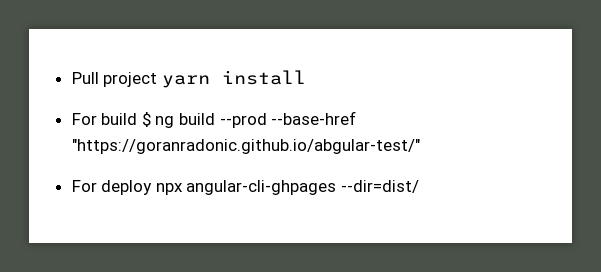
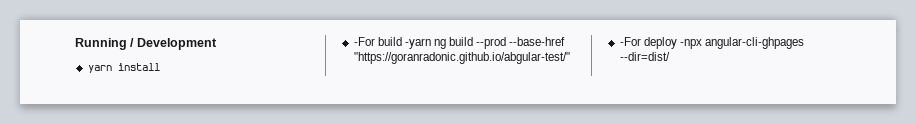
[71,72,158,87] Pull project -> [75,38,217,50] Running / Development //
[71,112,151,127] For build $ -> [353,37,431,49] -For build -yarn
[71,180,183,195] For deploy npx -> [619,37,702,49] -For deploy -npx

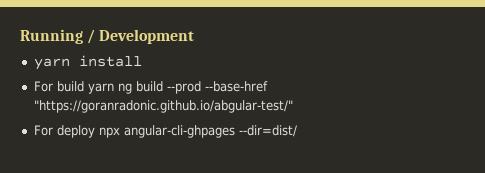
[353,37,431,49] -For build -yarn -> [33,81,114,94] For build yarn
[619,37,702,49] -For deploy -npx -> [33,125,120,138] For deploy npx

